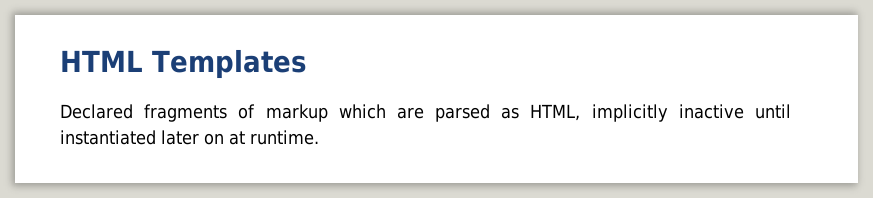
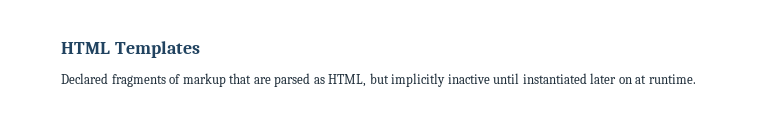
[338,104,386,119] which -> [229,73,252,84] that
(581, 112) none -> [369,73,389,84] but

